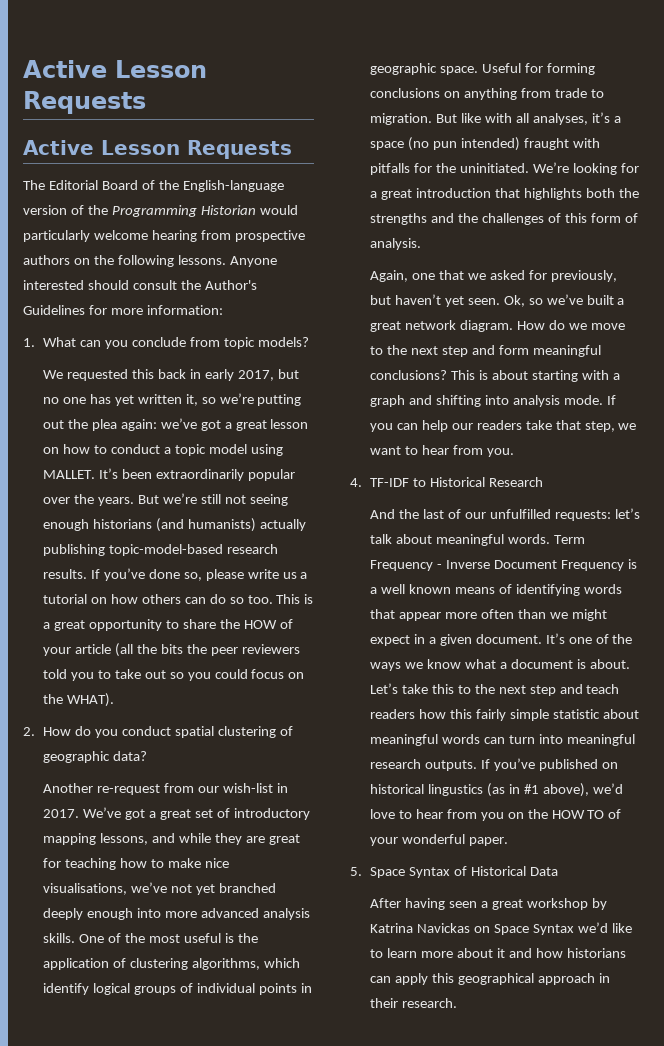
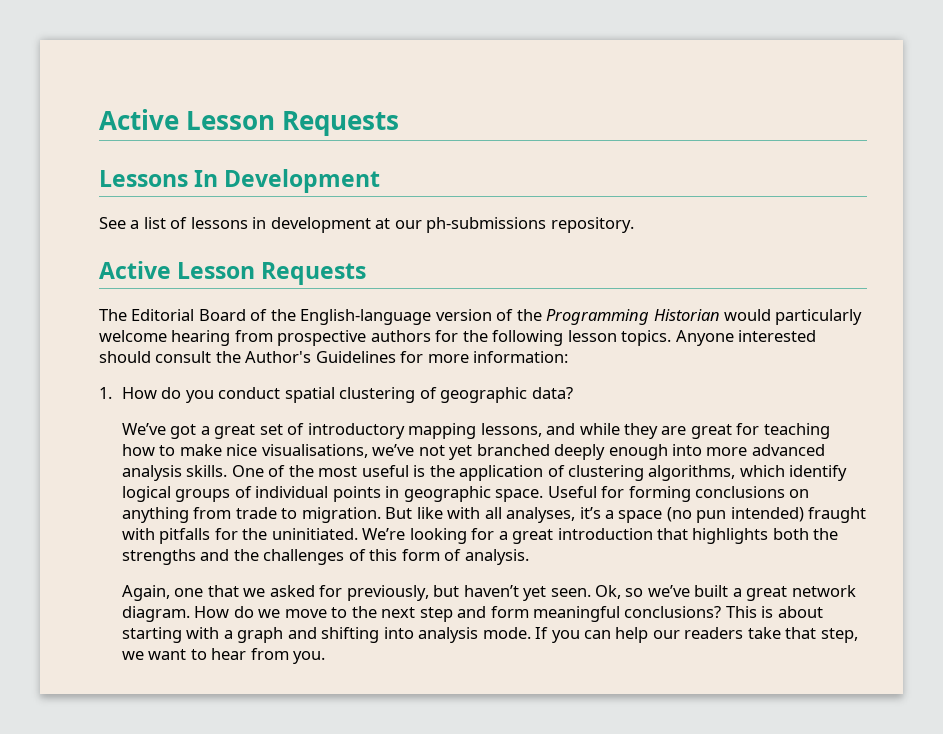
[23,60,207,78] [23,91,146,114] Active Lesson Requests -> [99,109,400,136] [99,169,381,193] [99,217,634,233] Active Lesson Requests // Lessons In Development // See a list of lessons in development at our ph-submissions repository.
[73,258,90,265] on -> [435,330,459,342] for
[177,255,226,265] lessons. -> [567,330,672,346] lesson topics.
[43,337,309,349] [43,369,299,381] [43,393,302,406] [43,418,309,431] [43,444,283,456] [43,468,295,481] [43,493,288,506] [43,518,306,532] [43,544,278,556] [43,568,308,581] [43,594,314,604] [43,619,293,631] [43,643,300,657] [43,669,305,681] [43,693,115,707] [23,727,35,736] What can you conclude from topic models? // We requested this back in early 2017, but no one has yet written it, so we’re putting out the plea again: we’ve got a great lesson on how to conduct a topic model using MALLET. It’s been extraordinarily popular over the years. But we’re still not seeing enough historians (and humanists) actually publishing topic-model-based research results. If you’ve done so, please write us a tutorial on how others can do so too. This is a great opportunity to share the HOW of your article (all the bits the peer reviewers told you to take out so you could focus on the WHAT). // 2. -> (112, 393) none
[43,783,288,795] [43,809,80,818] Another re-request from our wish-list in 2017. -> (573, 393) none
[350,477,543,487] [370,508,640,521] [370,534,585,546] [370,559,637,571] [370,584,622,596] [370,609,607,621] [370,633,633,646] [370,659,630,671] [370,683,620,696] [370,709,639,721] [370,734,635,746] [370,758,618,771] [370,783,623,797] [370,809,622,821] [370,834,508,846] [350,866,558,878] [370,898,607,910] [370,922,632,935] [370,948,626,958] [370,973,610,985] [370,998,458,1008] // 4. TF-IDF to Historical Research // And the last of our unfulfilled requests: let’s talk about meaningful words. Term Frequency - Inverse Document Frequency is a well known means of identifying words that appear more often than we might expect in a given document. It’s one of the ways we know what a document is about. Let’s take this to the next step and teach readers how this fairly simple statistic about meaningful words can turn into meaningful research outputs. If you’ve published on historical lingustics (as in #1 above), we’d love to hear from you on the HOW TO of your wonderful paper. // 5. Space Syntax of Historical Data // After having seen a great workshop by Katrina Navickas on Space Syntax we’d like to learn more about it and how historians can apply this geographical approach in their research. -> (326, 657) none

